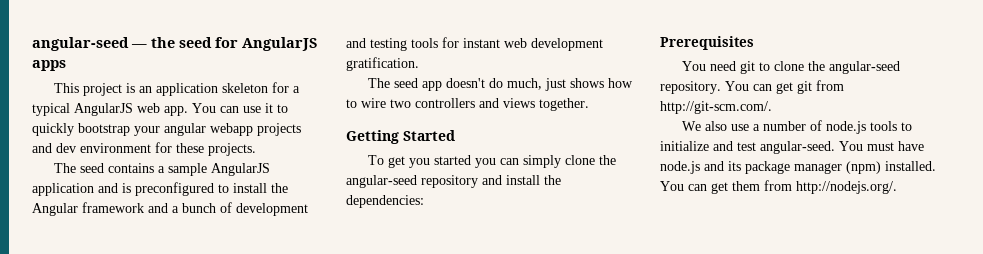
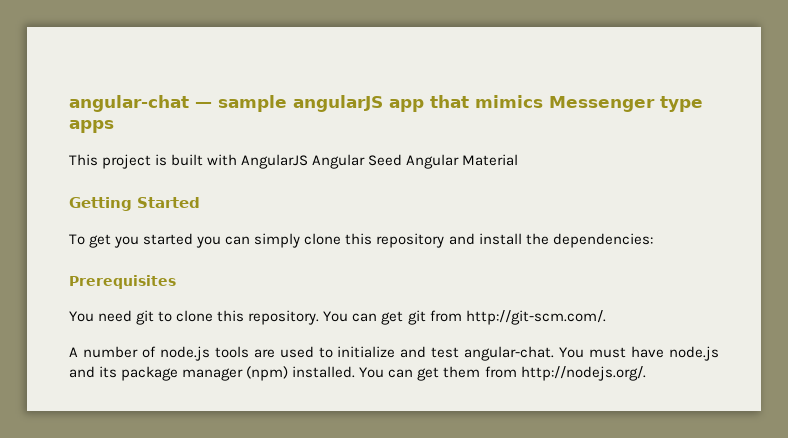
[32,37,318,51] [32,60,66,71] [54,82,301,96] [32,103,288,116] [32,123,301,136] [32,142,256,156] [54,163,271,176] [32,182,288,196] [32,202,308,216] [346,37,603,51] [346,57,419,71] [368,78,634,91] [346,98,589,111] angular-seed — the seed for AngularJS apps // This project is an application skeleton for a typical AngularJS web app. You can use it to quickly bootstrap your angular webapp projects and dev environment for these projects. // The seed contains a sample AngularJS application and is preconfigured to install the Angular framework and a bunch of development and testing tools for instant web development gratification. // The seed app doesn't do much, just shows how to wire two controllers and views together. -> [69,95,703,112] [69,120,114,133] [69,154,519,169] angular-chat — sample angularJS app that mimics Messenger type apps // This project is built with AngularJS Angular Seed Angular Material
[599,155,617,165] [346,175,417,188] the angular-seed -> [345,233,373,245] this
[808,61,901,74] the angular-seed -> [217,310,245,322] this
[682,121,761,131] We also use a -> [69,347,78,357] A
(898, 126) none -> [253,346,314,358] are used
[760,141,835,154] angular-seed. -> [464,346,555,361] angular-chat.

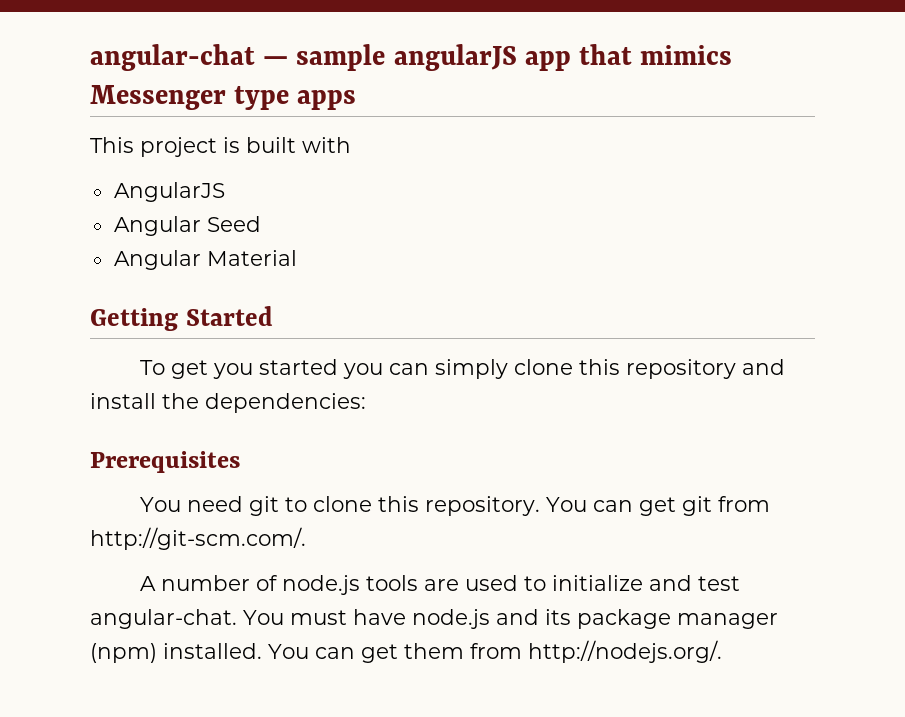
(238, 160) none -> (351, 145) //
(309, 161) none -> (225, 192) //
(403, 160) none -> (261, 224) //

